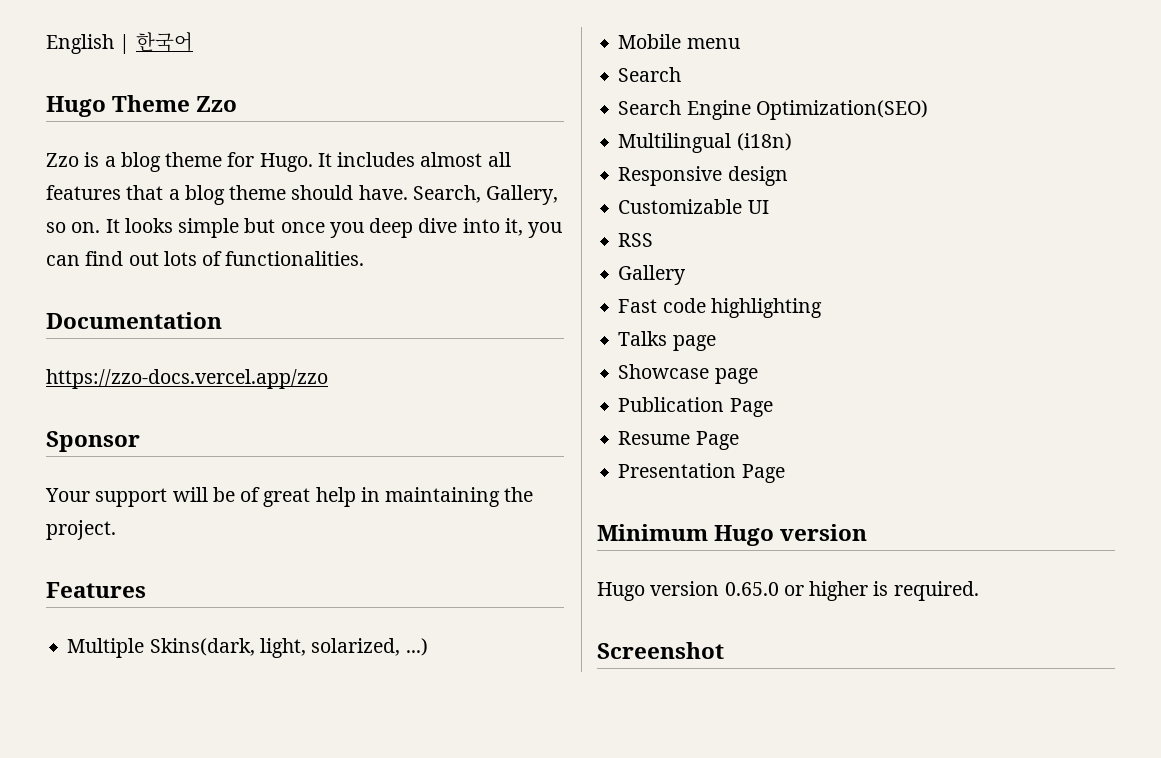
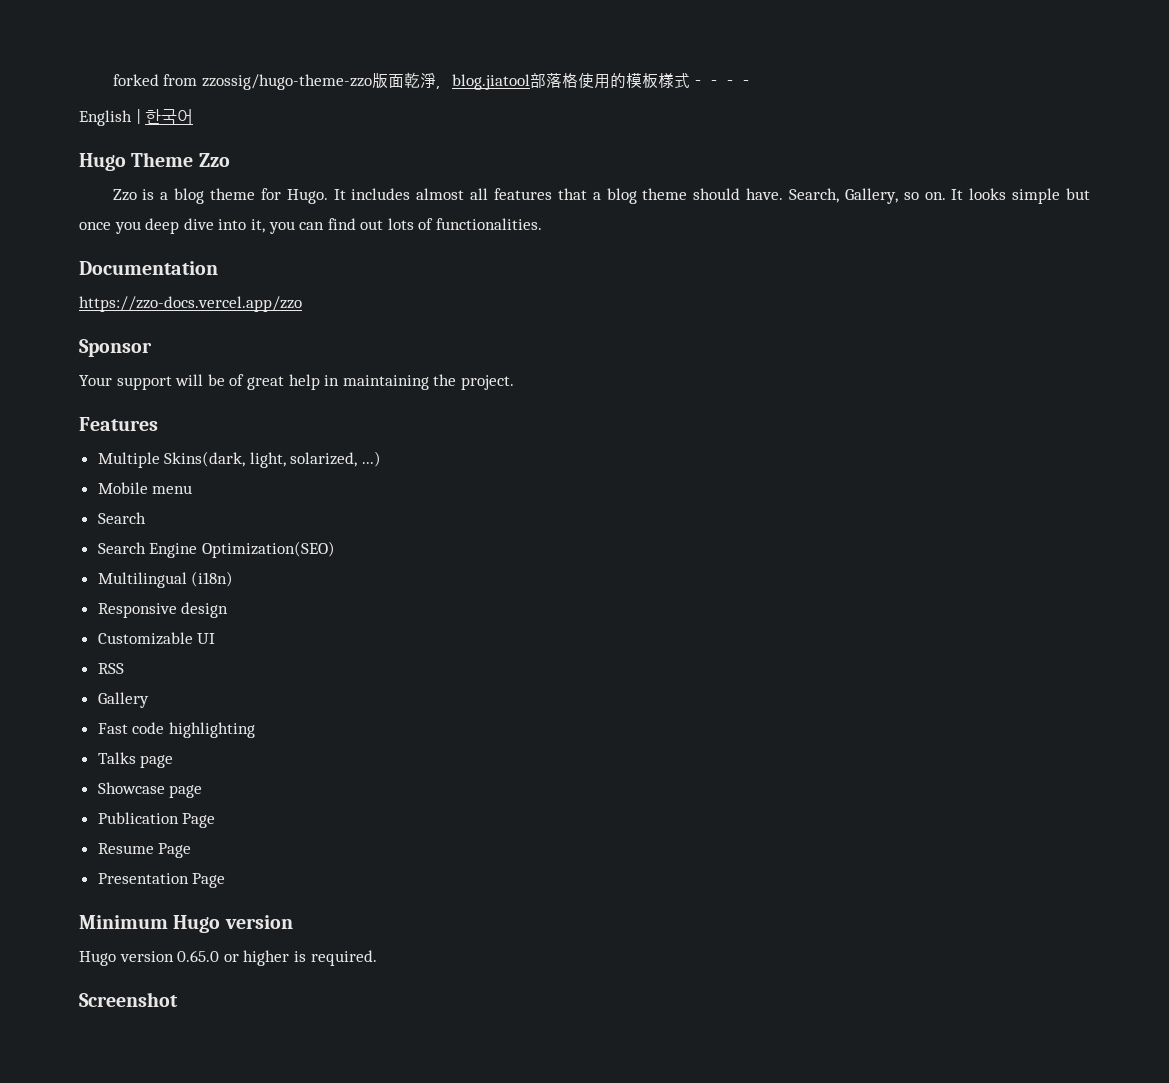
(46, 44) none -> [112,72,754,90] forked from zzossig/hugo-theme-zzo版面乾淨，blog.jiatool部落格使用的模板樣式－－－－ //

